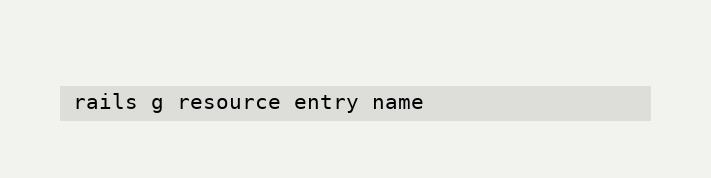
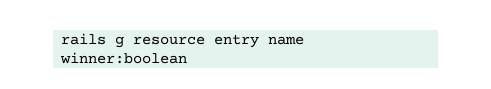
(424, 103) none -> [59,52,187,64] winner:boolean

